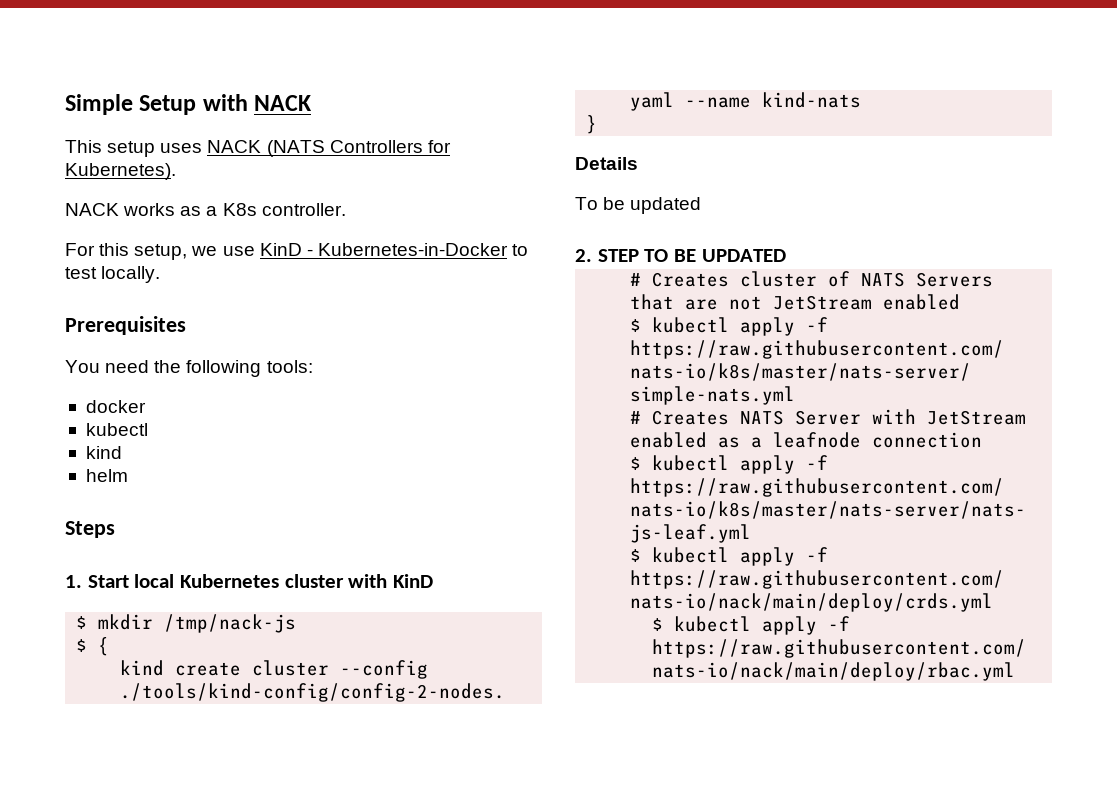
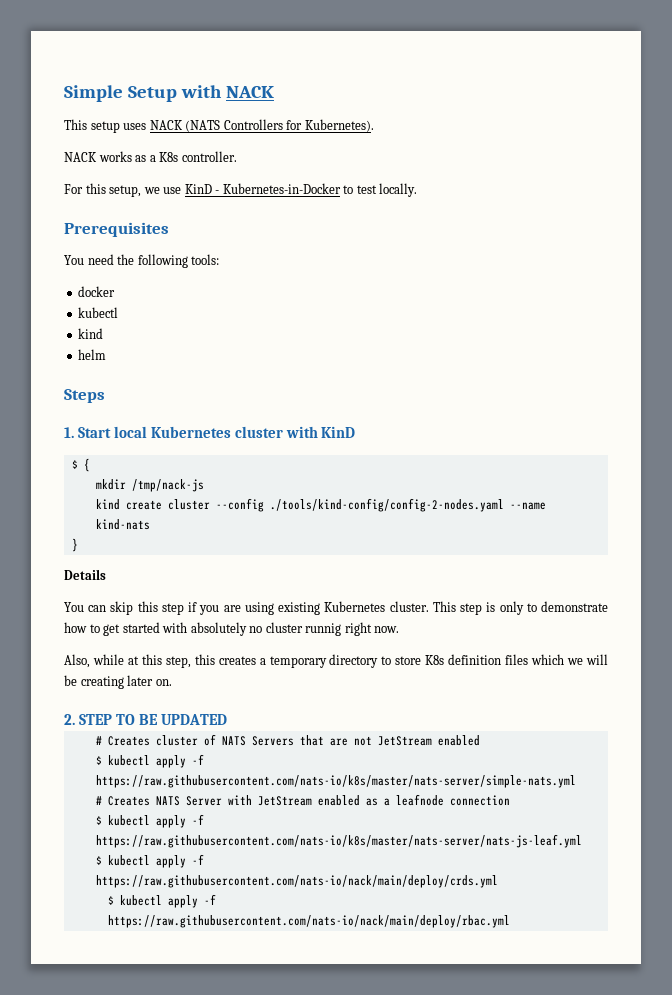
(88, 622) none -> [83,458,90,472] { //
[76,637,110,656] // $ { -> (204, 485) none
[575,197,702,214] To be updated -> [64,601,608,615] [64,622,400,636] [64,654,608,668] [64,675,172,689] You can skip this step if you are using existing Kubernetes cluster. This step is only to demonstrate how to get started with absolutely no cluster runnig right now. // Also, while at this step, this creates a temporary directory to store K8s definition files which we will be creating later on.

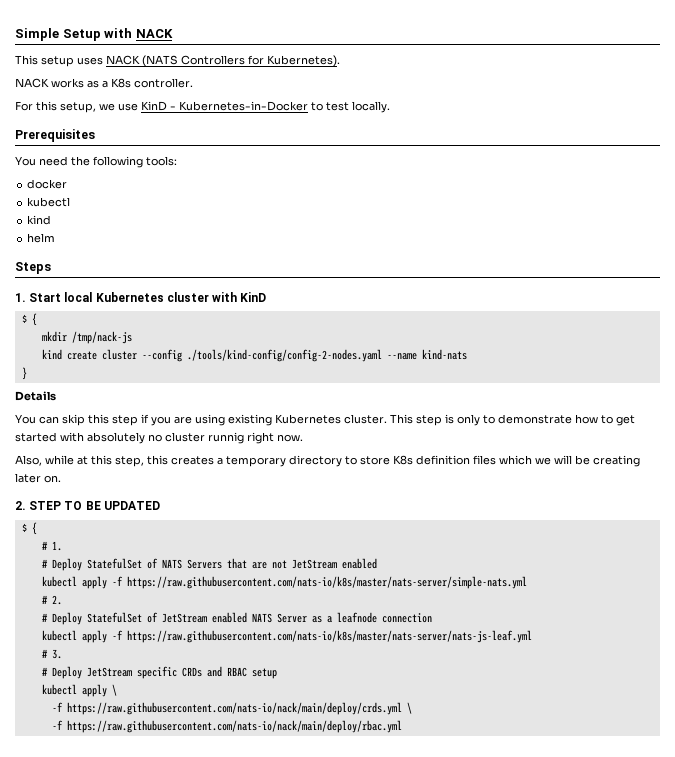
[95,735,198,746] // # Creates cluster -> [21,522,37,535] [41,541,62,551] [41,558,142,571] // $ { // # 1. // # Deploy StatefulSet
[95,756,102,765] $ -> (377, 563) none
[107,795,360,806] Creates NATS Server with JetStream enabled -> [51,595,62,605] [41,612,307,625] 2. // # Deploy StatefulSet of JetStream enabled NATS Server
[95,816,102,825] $ -> (432, 618) none
[95,855,186,868] $ kubectl apply -> [41,649,62,659] [41,666,277,679] [41,684,117,697] # 3. // # Deploy JetStream specific CRDs and RBAC setup // kubectl apply \ //
[107,895,198,908] // $ kubectl apply -> [406,702,412,714] \ //

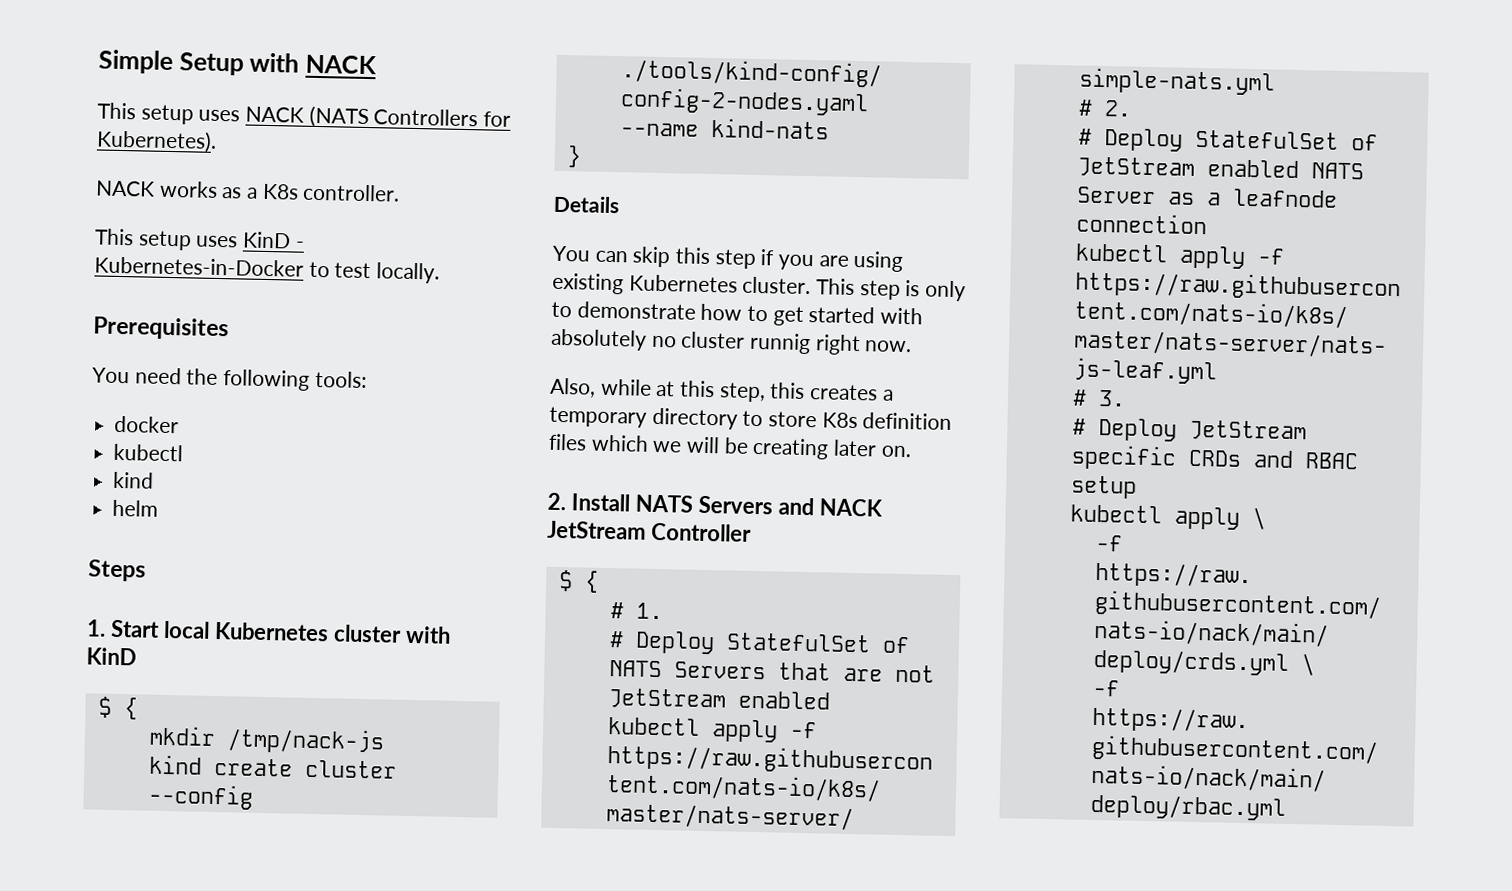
[15,101,138,113] For this setup, we use -> [94,228,239,251] This setup uses
[29,501,160,510] STEP TO BE UPDATED -> [570,493,883,517] [547,520,752,542] Install NATS Servers and NACK JetStream Controller

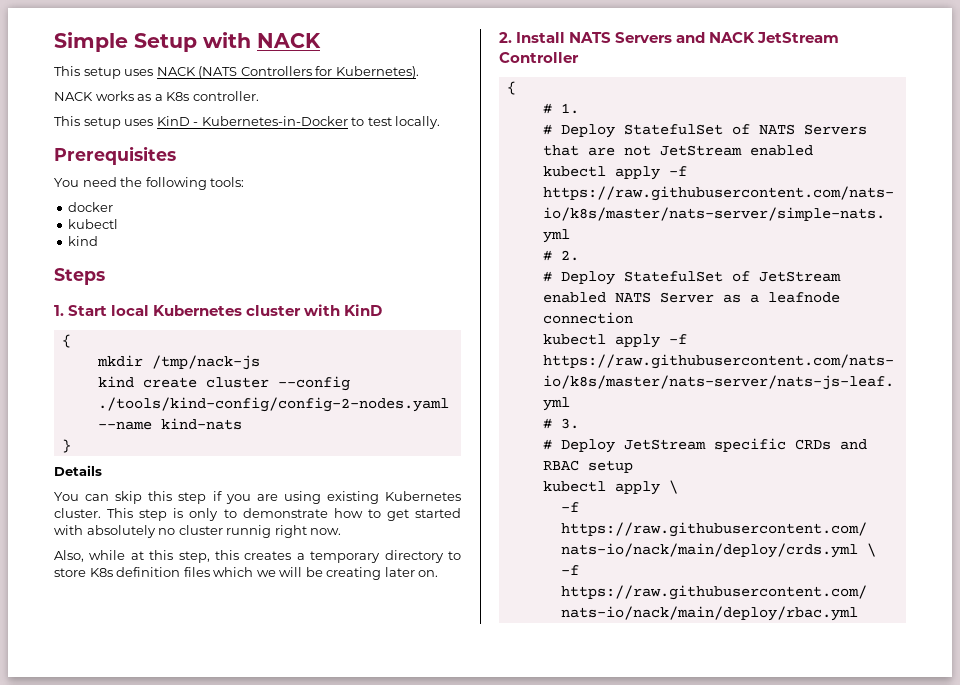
[112,499,159,517] // helm -> (99, 241) none
[97,696,112,718] $ -> (383, 310) none
[557,569,573,592] $ -> (579, 57) none

